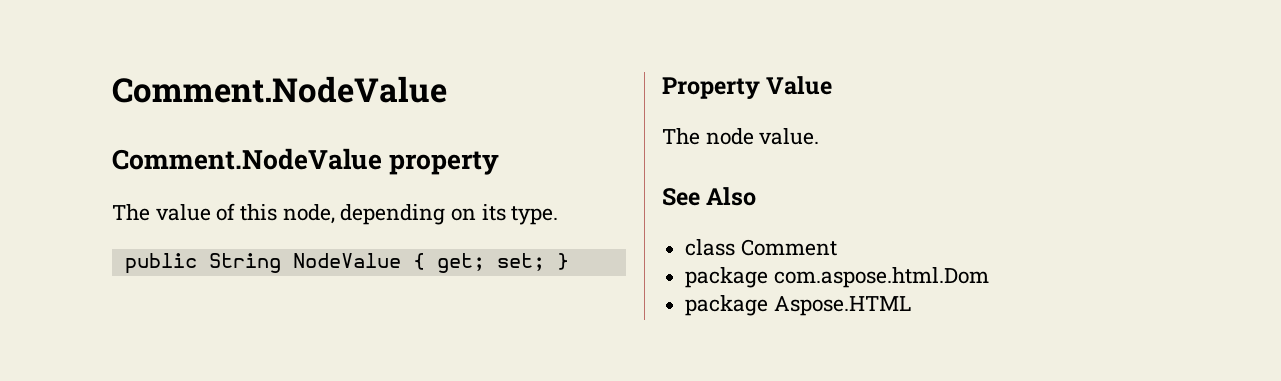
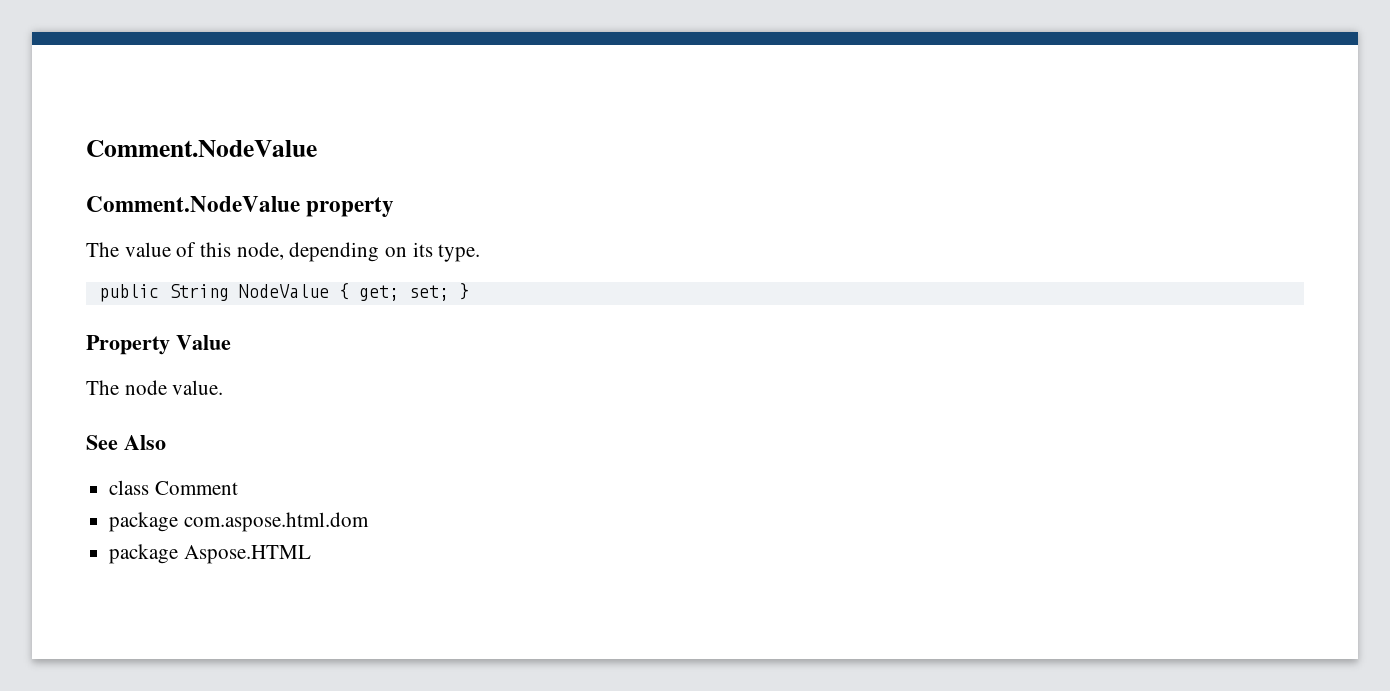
[773,267,989,288] com.aspose.html.Dom -> [183,512,369,532] com.aspose.html.dom

